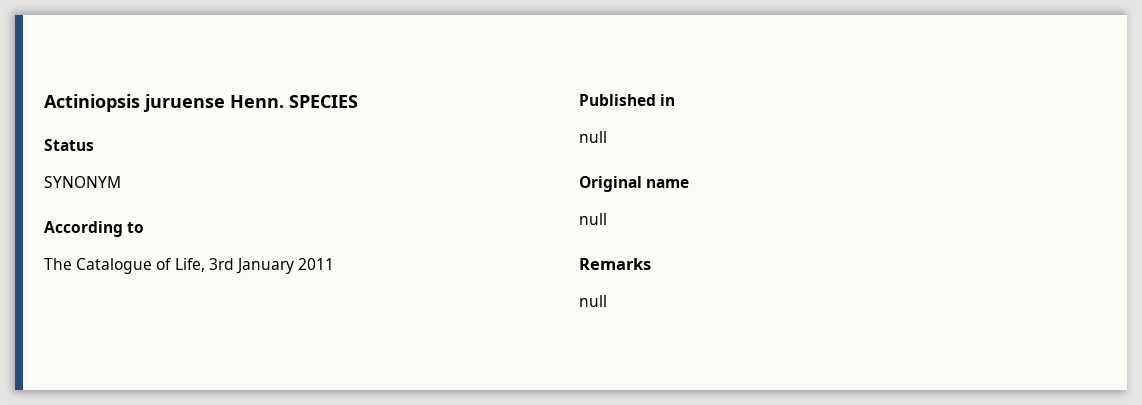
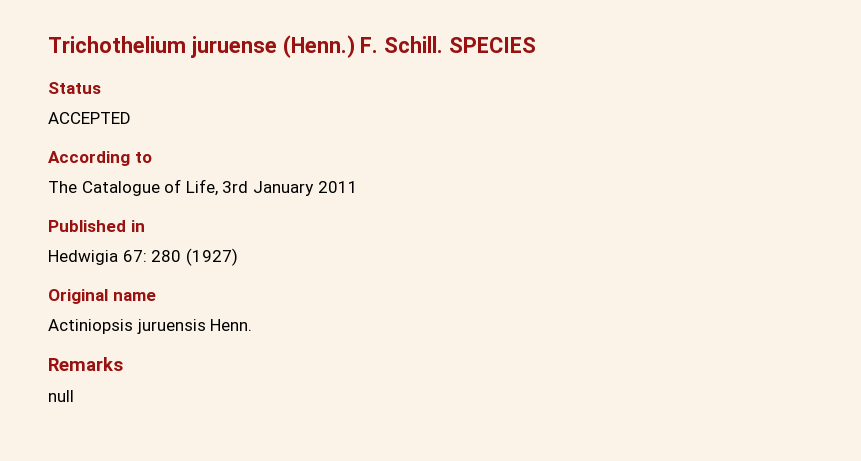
[44,94,284,112] Actiniopsis juruense Henn. -> [48,35,444,58] Trichothelium juruense (Henn.) F. Schill.
[44,176,121,188] SYNONYM -> [48,112,131,124] ACCEPTED
[579,131,607,143] null -> [48,248,238,266] Hedwigia 67: 280 (1927)
[579,213,607,225] null -> [48,319,253,334] Actiniopsis juruensis Henn.

